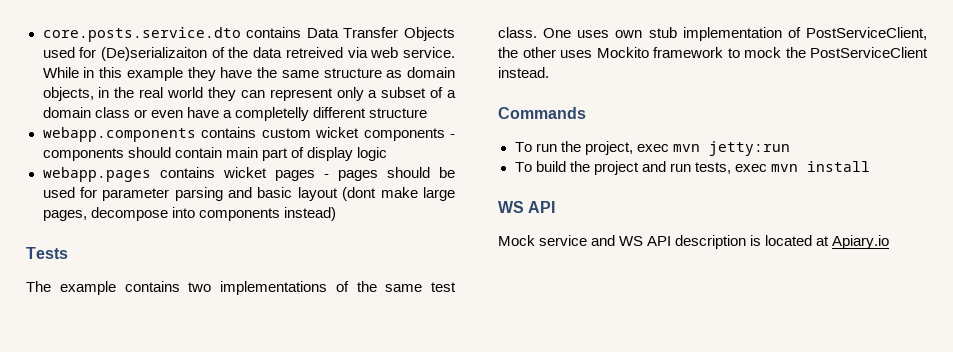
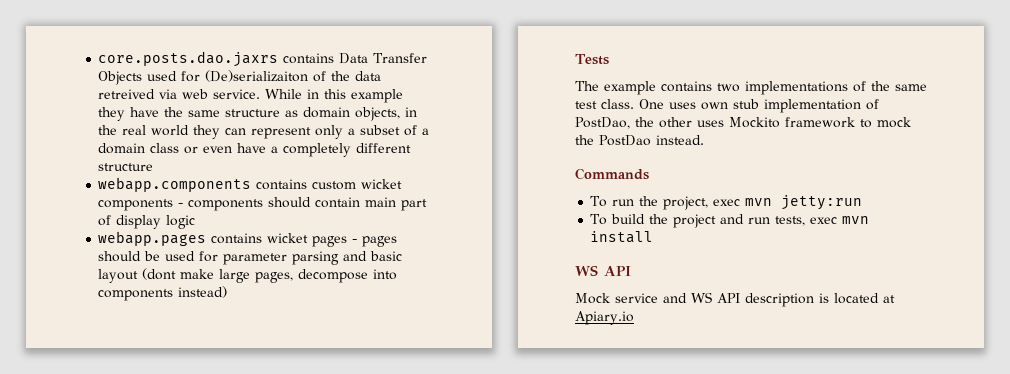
[42,27,241,42] core.posts.service.dto -> [98,51,279,67] core.posts.dao.jaxrs
[234,107,309,121] completelly -> [283,143,352,157] completely
[806,27,927,40] PostServiceClient, -> [575,117,630,129] PostDao,
[810,47,928,58] PostServiceClient -> [599,135,651,146] PostDao

